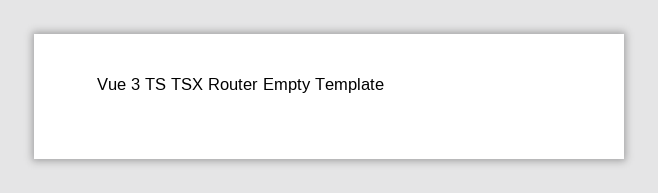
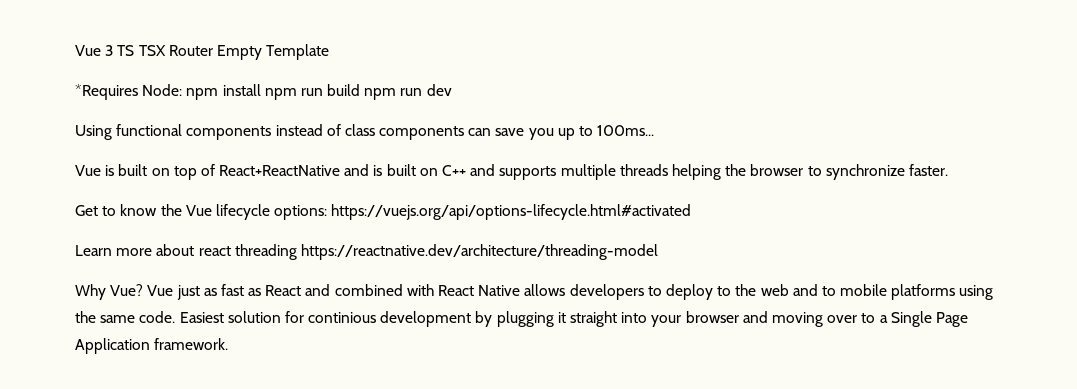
(384, 85) none -> [75,84,452,100] [75,124,655,140] [75,164,948,180] [75,204,692,220] [75,244,658,260] [75,284,994,300] [75,311,968,327] [75,338,229,354] // *Requires Node: npm install npm run build npm run dev // Using functional components instead of class components can save you up to 100ms... // Vue is built on top of React+ReactNative and is built on C++ and supports multiple threads helping the browser to synchronize faster. // Get to know the Vue lifecycle options: https://vuejs.org/api/options-lifecycle.html#activated // Learn more about react threading https://reactnative.dev/architecture/threading-model // Why Vue? Vue just as fast as React and combined with React Native allows developers to deploy to the web and to mobile platforms using the same code. Easiest solution for continious development by plugging it straight into your browser and moving over to a Single Page Application framework.

